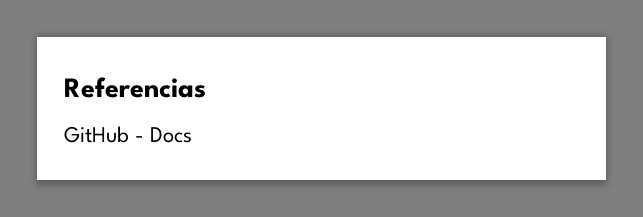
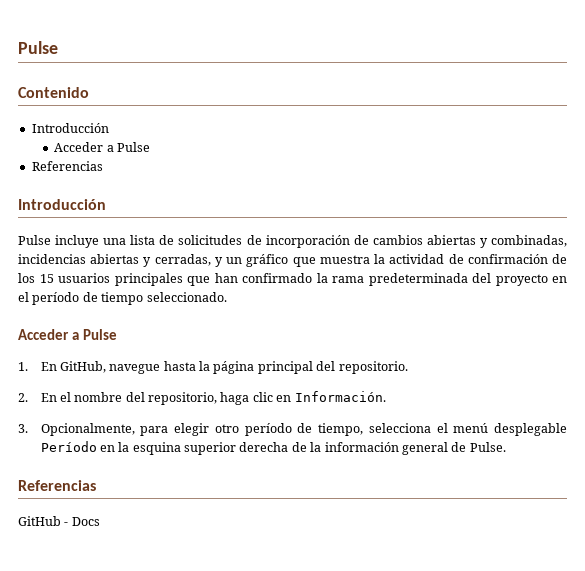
(64, 87) none -> [18,41,58,54] [18,87,89,98] [31,123,109,133] [54,142,151,152] [31,161,103,171] [18,199,106,210] [18,235,567,248] [18,254,567,267] [18,273,567,286] [18,292,227,305] [18,329,118,340] [18,361,408,374] [18,391,386,405] [18,423,567,436] [40,441,506,455] Pulse // Contenido // Introducción // Acceder a Pulse // Referencias // Introducción // Pulse incluye una lista de solicitudes de incorporación de cambios abiertas y combinadas, incidencias abiertas y cerradas, y un gráfico que muestra la actividad de confirmación de los 15 usuarios principales que han confirmado la rama predeterminada del proyecto en el período de tiempo seleccionado. // Acceder a Pulse // 1. En GitHub, navegue hasta la página principal del repositorio. // 2. En el nombre del repositorio, haga clic en Información. // 3. Opcionalmente, para elegir otro período de tiempo, selecciona el menú desplegable Período en la esquina superior derecha de la información general de Pulse. //

